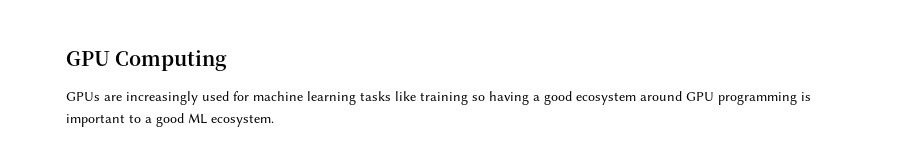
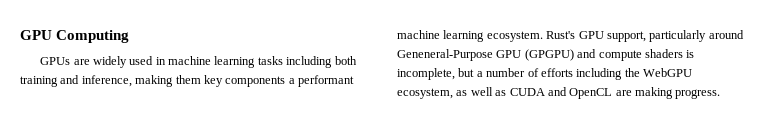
[126,91,811,105] [66,113,274,127] increasingly used for machine learning tasks like training so having a good ecosystem around GPU programming is important to a good ML ecosystem. -> [92,56,357,68] [20,75,354,87] [397,30,744,42] [397,49,695,61] [397,68,692,80] [397,87,721,99] widely used in machine learning tasks including both training and inference, making them key components a performant machine learning ecosystem. Rust's GPU support, particularly around Geneneral-Purpose GPU (GPGPU) and compute shaders is incomplete, but a number of efforts including the WebGPU ecosystem, as well as CUDA and OpenCL are making progress.

